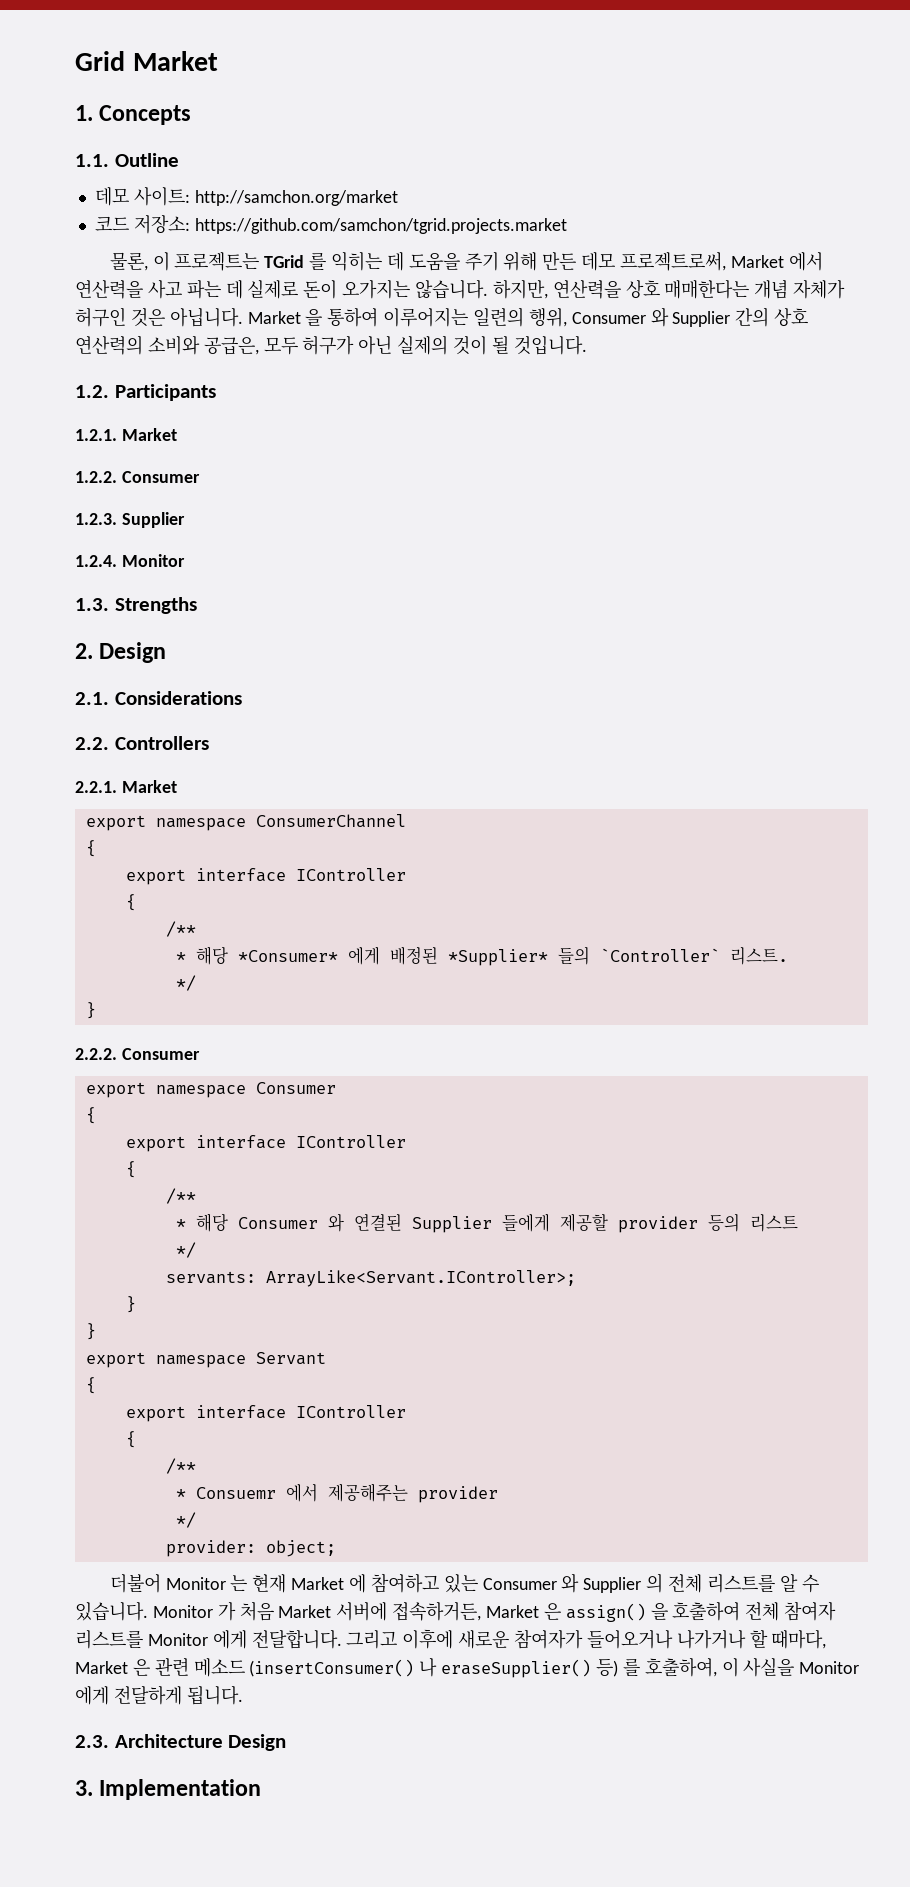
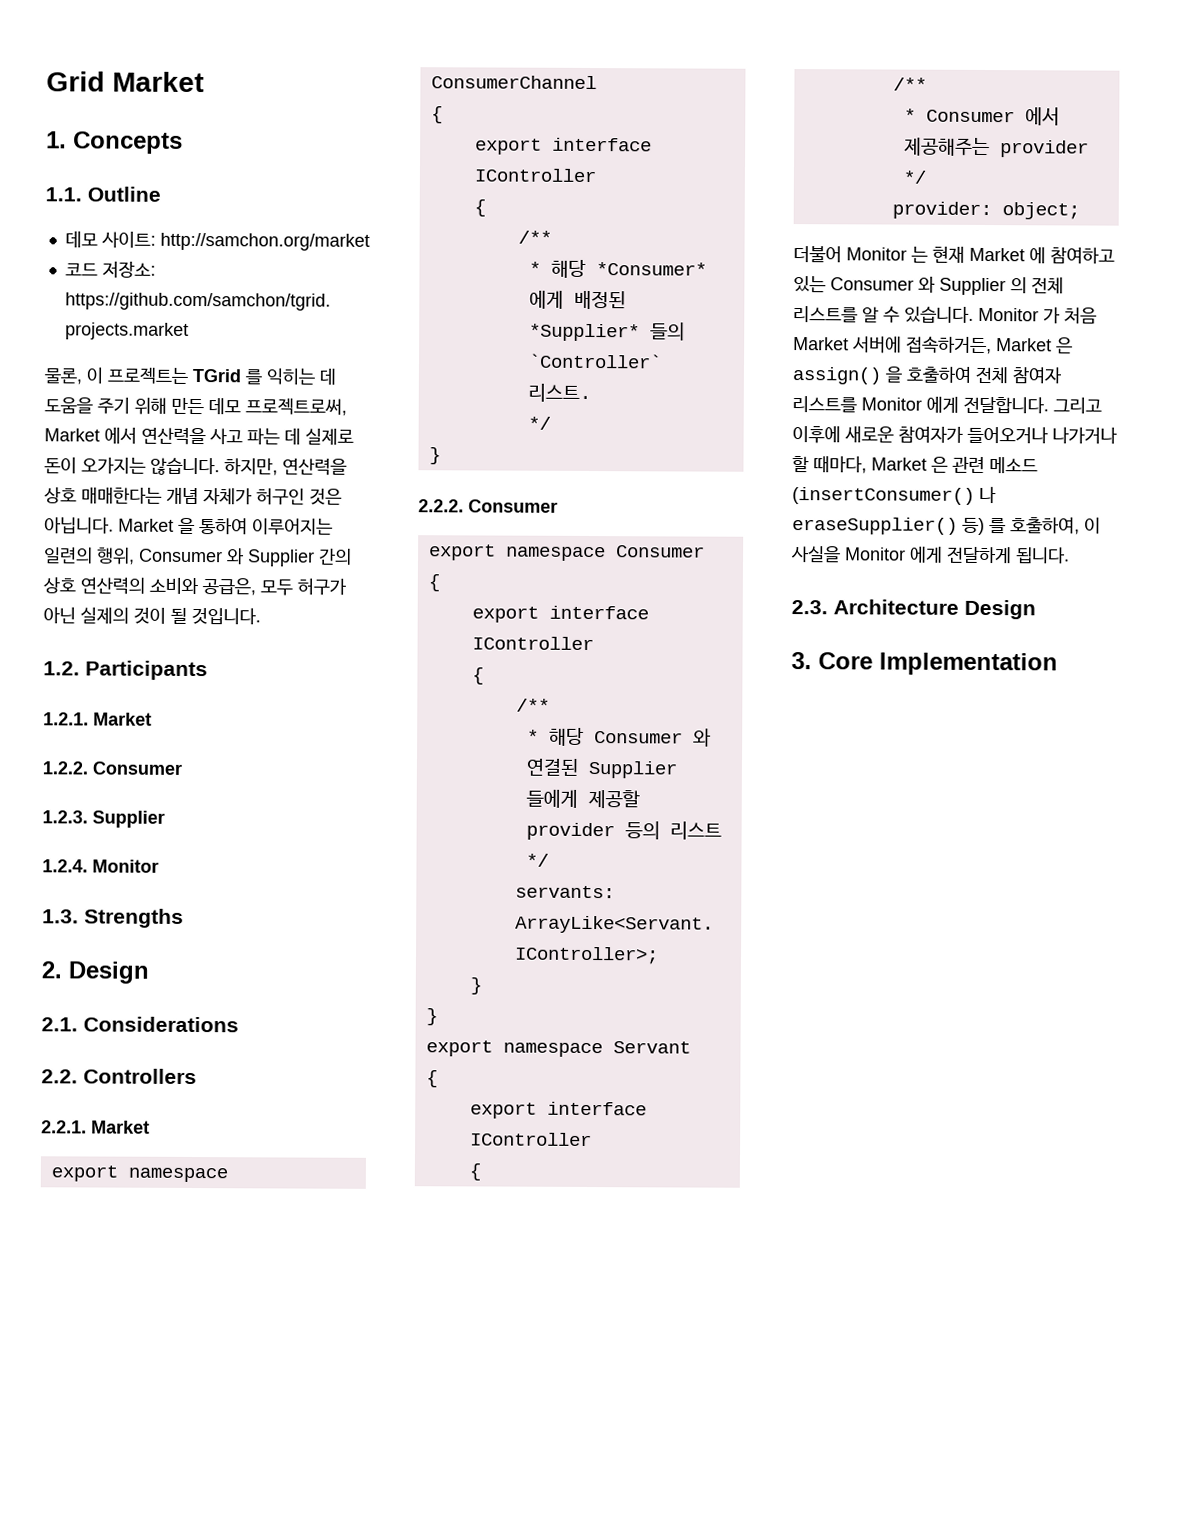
[195,1487,276,1499] Consuemr -> [925,109,1015,123] Consumer
(93, 1788) none -> [818,652,873,670] Core

